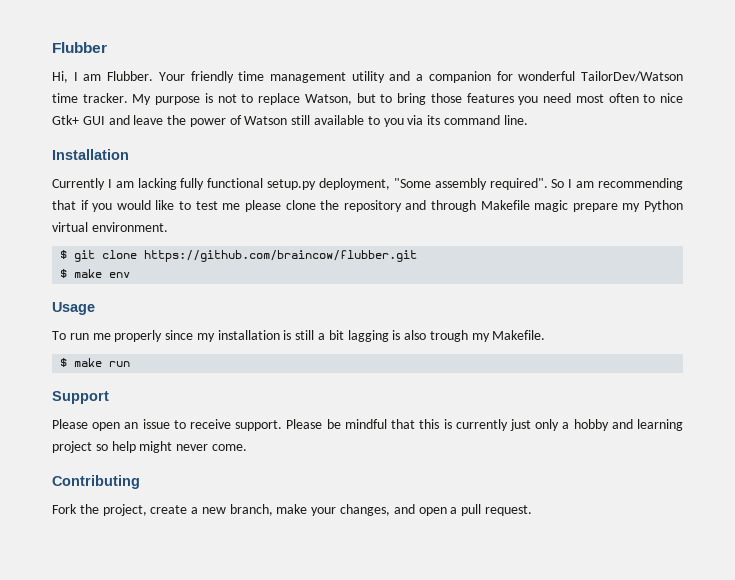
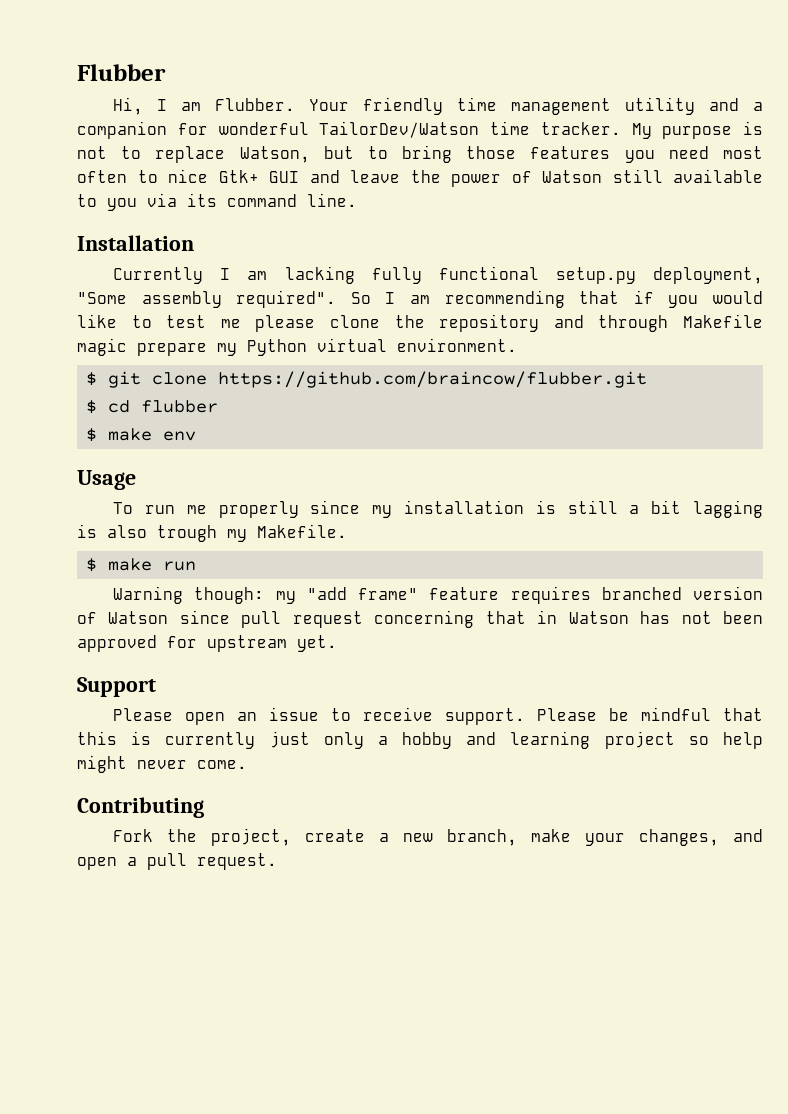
(418, 256) none -> [86,400,219,414] // $ cd flubber
(131, 364) none -> [113,586,763,604] [77,610,764,628] [77,635,337,652] // Warning though: my "add frame" feature requires branched version of Watson since pull request concerning that in Watson has not been approved for upstream yet.

